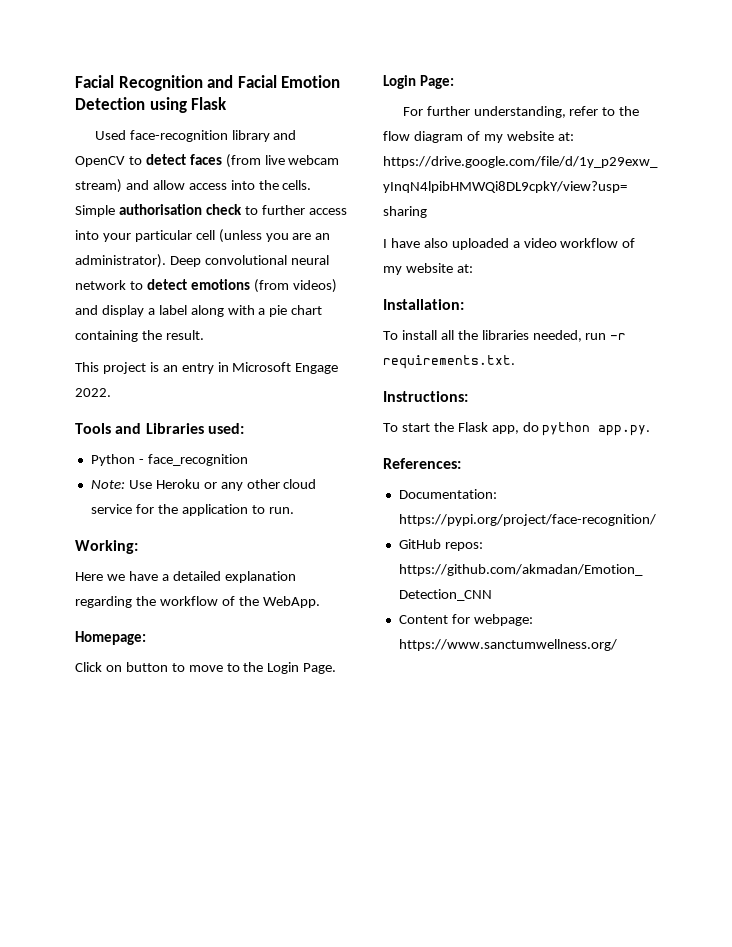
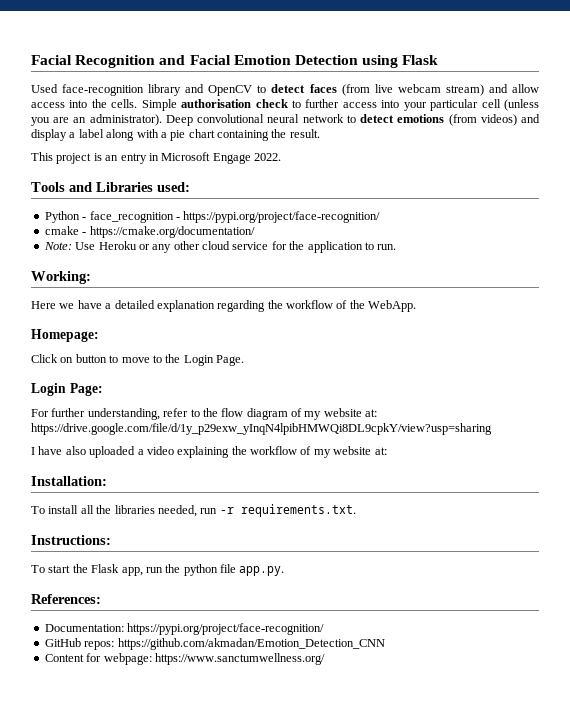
(248, 460) none -> [175,211,381,223] [44,226,255,238] - https://pypi.org/project/face-recognition/ // cmake - https://cmake.org/documentation/
(557, 243) none -> [177,446,247,458] explaining the
[522,422,591,436] do python -> [145,564,236,576] run the python file

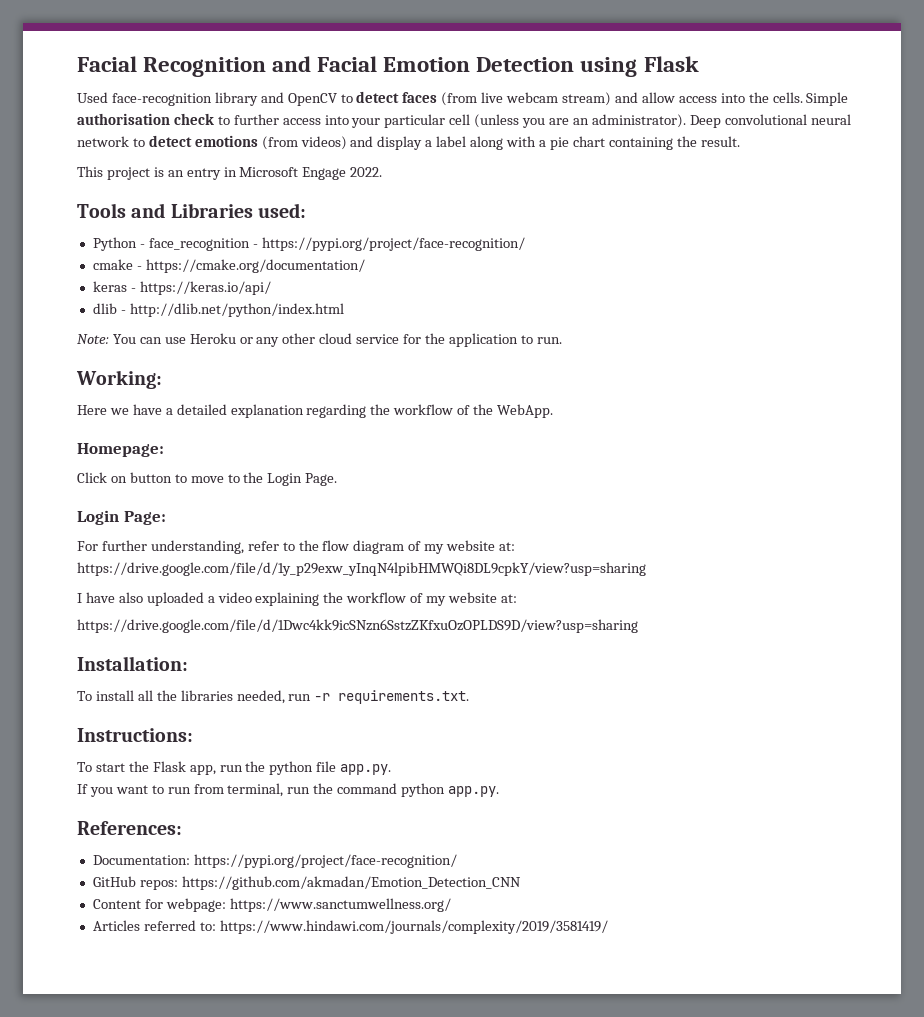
[43,242,96,250] Note: Use -> [92,281,271,295] [92,303,344,317] [77,334,186,344] keras - https://keras.io/api/ // dlib - http://dlib.net/python/index.html // Note: You can use
(387, 451) none -> [77,619,638,633] // https://drive.google.com/file/d/1Dwc4kk9icSNzn6SstzZKfxuOzOPLDS9D/view?usp=sharing
(285, 571) none -> [77,783,500,797] // If you want to run from terminal, run the command python app.py.
(325, 659) none -> [92,920,608,934] // Articles referred to: https://www.hindawi.com/journals/complexity/2019/3581419/

